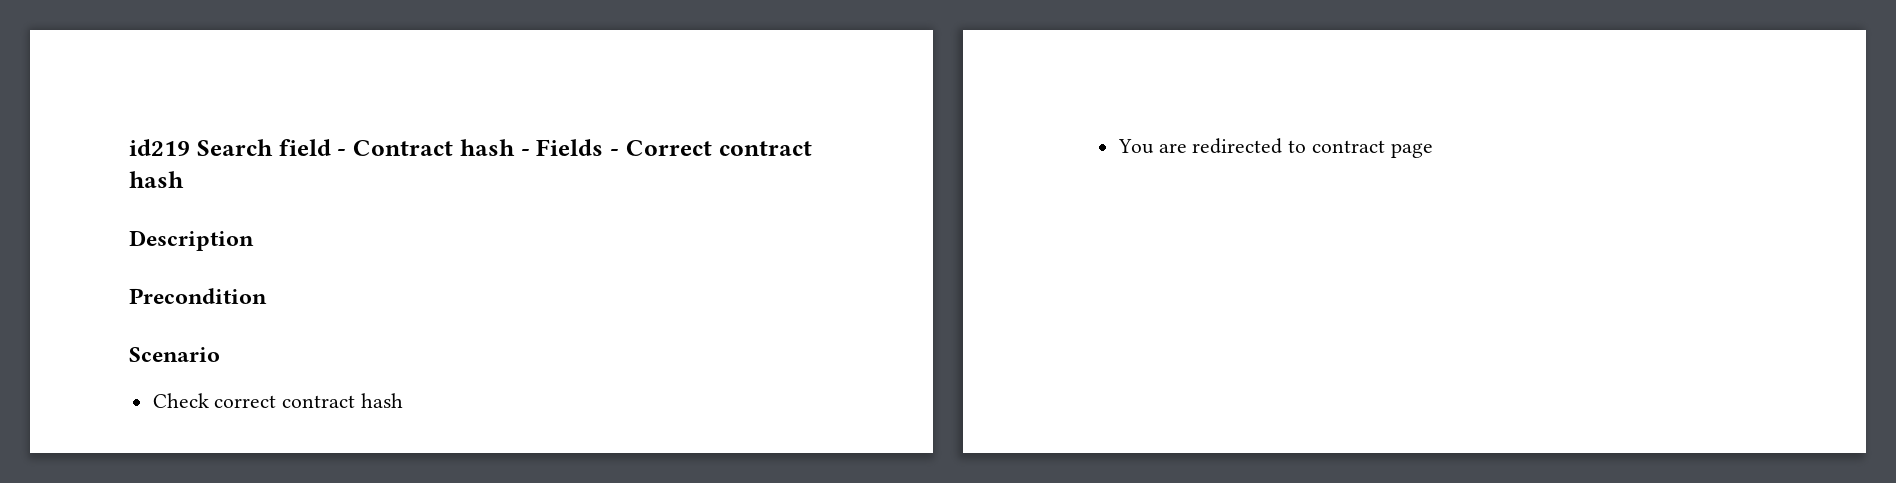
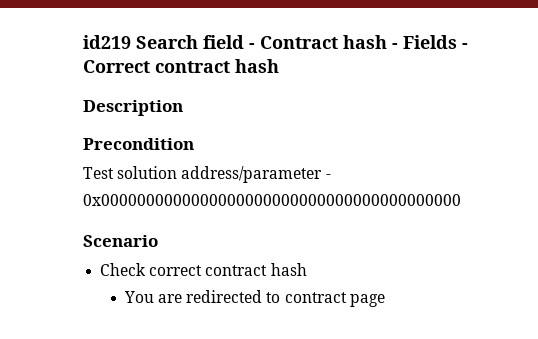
(267, 296) none -> [83,166,331,183] [83,194,461,206] // Test solution address/parameter - 0x0000000000000000000000000000000000000000

